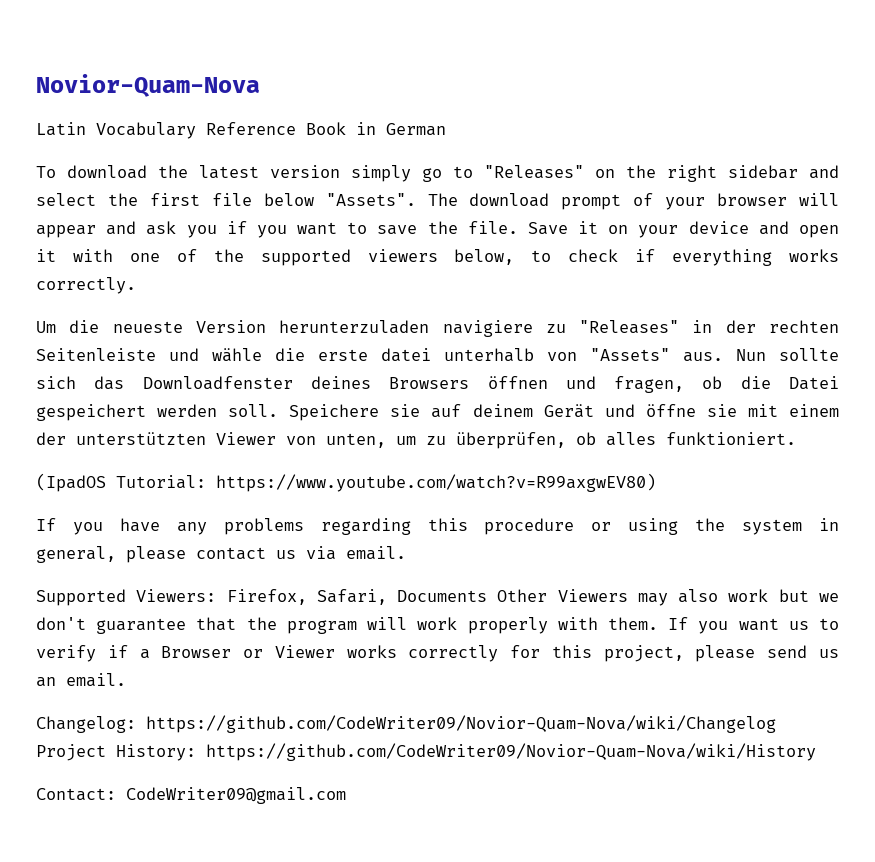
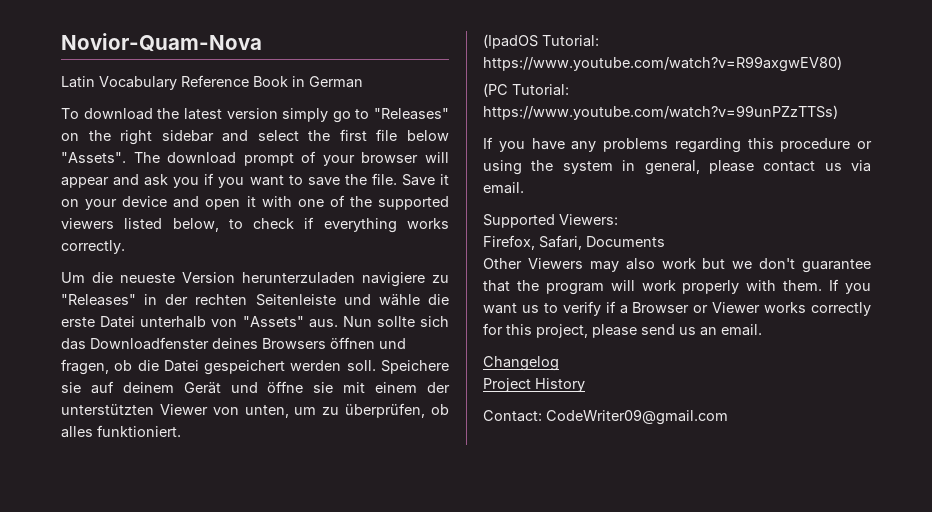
(438, 255) none -> [124,218,163,229] listed
[381,348,431,362] datei -> [100,316,136,328] Datei
(656, 482) none -> [483,83,569,97] [483,105,838,120] // (PC Tutorial: https://www.youtube.com/watch?v=99unPZzTTSs)
(217, 595) none -> (618, 219) //
(488, 596) none -> (665, 241) //
[36,715,776,733] [36,743,816,761] Changelog: https://github.com/CodeWriter09/Novior-Quam-Nova/wiki/Changelog Project History: https://github.com/CodeWriter09/Novior-Quam-Nova/wiki/History -> [483,356,559,371] [483,378,585,392] Changelog // Project History

